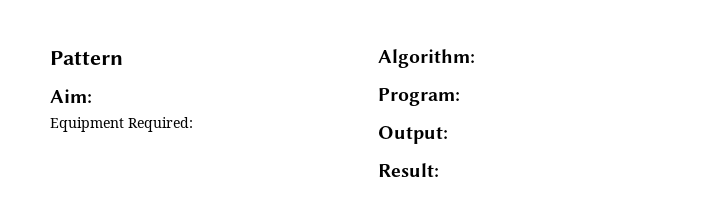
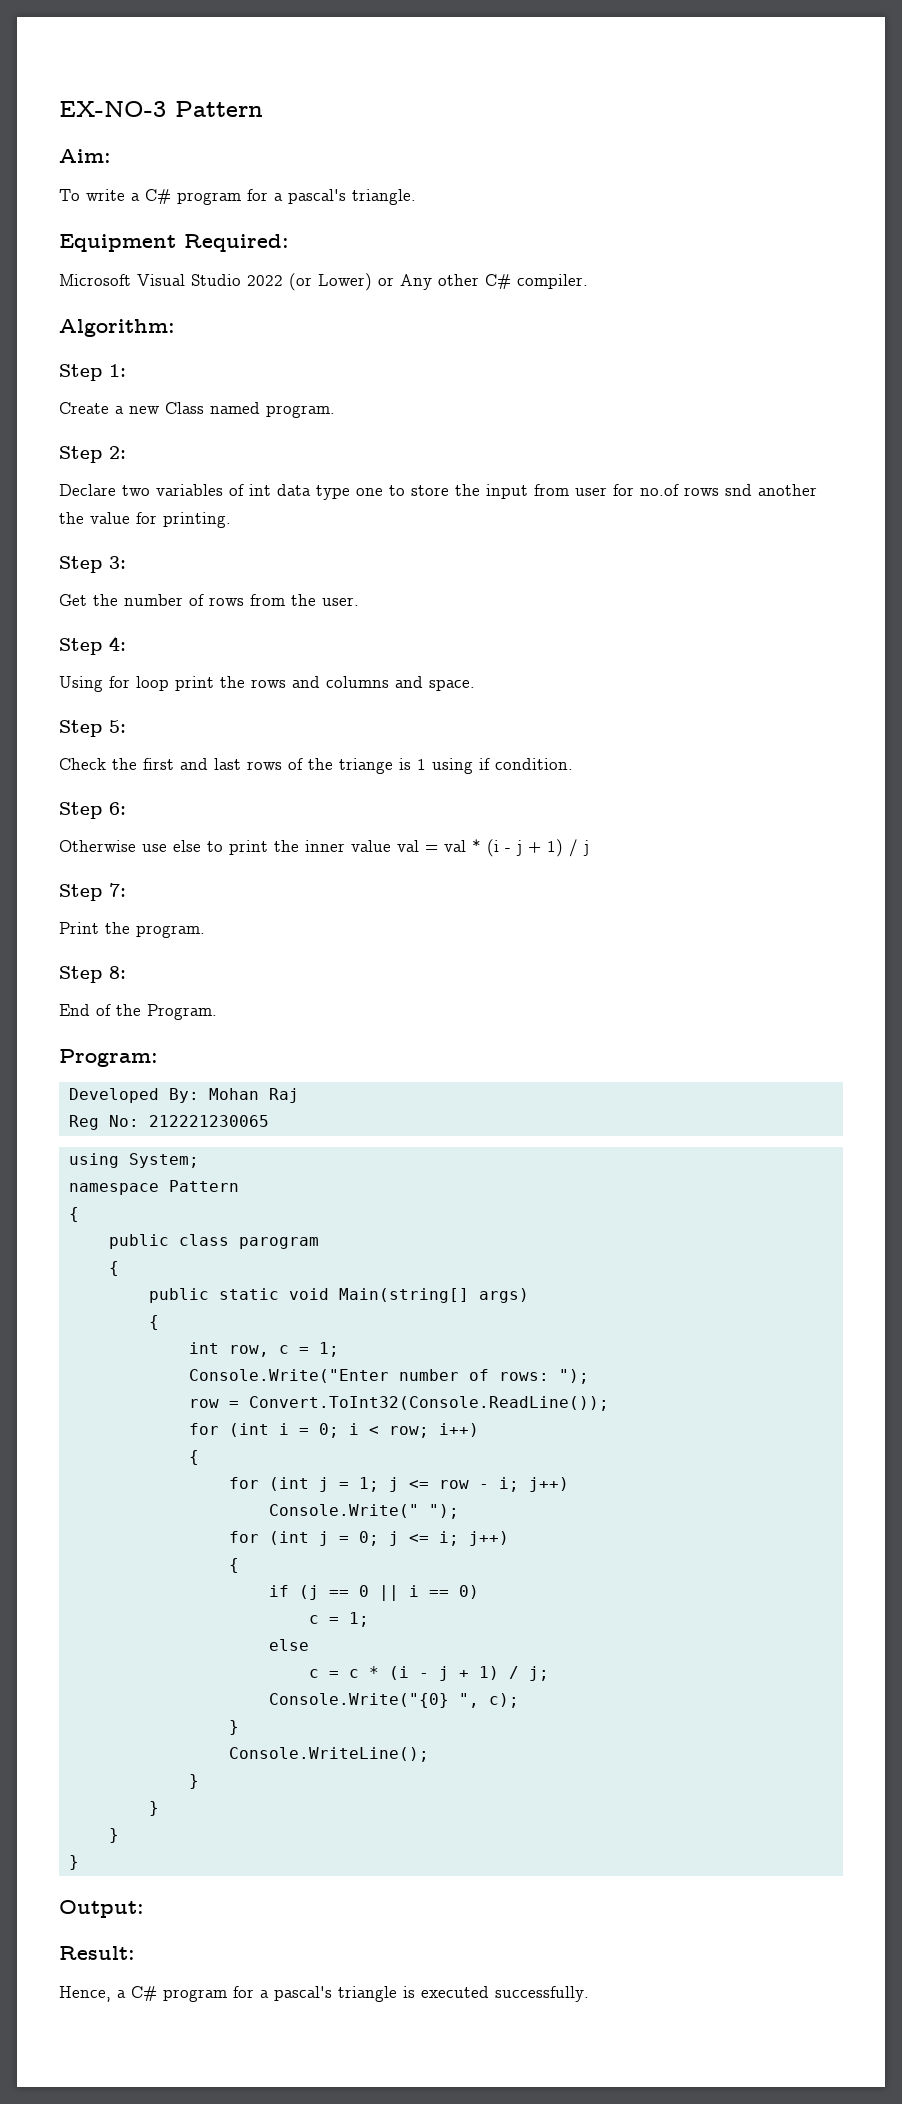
(50, 58) none -> [59,101,166,117] EX-NO-3
[50,117,193,132] [378,49,475,68] [378,88,460,106] [378,126,448,144] [378,163,439,177] Equipment Required: // Algorithm: // Program: // Output: // Result: -> [59,189,416,205] [59,234,289,252] [59,273,588,291] [59,319,175,337] [59,364,126,381] [59,402,335,418] [59,446,126,463] [59,484,817,500] [59,512,231,528] [59,556,126,573] [59,594,359,606] [59,636,126,655] [59,676,475,692] [59,720,126,737] [59,758,573,774] [59,802,126,819] [59,839,589,857] [59,883,126,901] [59,922,205,938] [59,966,126,983] [59,1004,217,1020] [59,1049,158,1067] [68,1088,299,1103] [68,1115,269,1130] [68,1153,199,1168] [68,1180,239,1195] [68,1207,79,1222] [108,1234,319,1249] [108,1261,119,1276] [148,1288,529,1303] [148,1315,159,1330] [188,1342,339,1357] [188,1369,589,1384] [188,1396,609,1411] [188,1423,479,1438] [188,1450,199,1465] [228,1477,569,1492] [268,1504,459,1519] [228,1531,509,1546] [228,1558,239,1573] [268,1585,479,1601] [308,1612,369,1627] [268,1639,309,1651] [308,1666,549,1681] [268,1693,519,1708] [228,1720,239,1735] [228,1747,429,1762] [188,1774,199,1789] [148,1801,159,1816] [108,1828,119,1843] [68,1855,79,1870] [59,1900,144,1918] [59,1946,135,1960] [59,1986,589,2002] To write a C# program for a pascal's triangle. // Equipment Required: // Microsoft Visual Studio 2022 (or Lower) or Any other C# compiler. // Algorithm: // Step 1: // Create a new Class named program. // Step 2: // Declare two variables of int data type one to store the input from user for no.of rows snd another the value for printing. // Step 3: // Get the number of rows from the user. // Step 4: // Using for loop print the rows and columns and space. // Step 5: // Check the first and last rows of the triange is 1 using if condition. // Step 6: // Otherwise use else to print the inner value val = val * (i - j + 1) / j // Step 7: // Print the program. // Step 8: // End of the Program. // Program: // Developed By: Mohan Raj // Reg No: 212221230065 // using System; // namespace Pattern // { // public class parogram // { // public static void Main(string[] args) // { // int row, c = 1; // Console.Write("Enter number of rows: "); // row = Convert.ToInt32(Console.ReadLine()); // for (int i = 0; i < row; i++) // { // for (int j = 1; j <= row - i; j++) // Console.Write(" "); // for (int j = 0; j <= i; j++) // { // if (j == 0 || i == 0) // c = 1; // else // c = c * (i - j + 1) / j; // Console.Write("{0} ", c); // } // Console.WriteLine(); // } // } // } // } // Output: // Result: // Hence, a C# program for a pascal's triangle is executed successfully.

